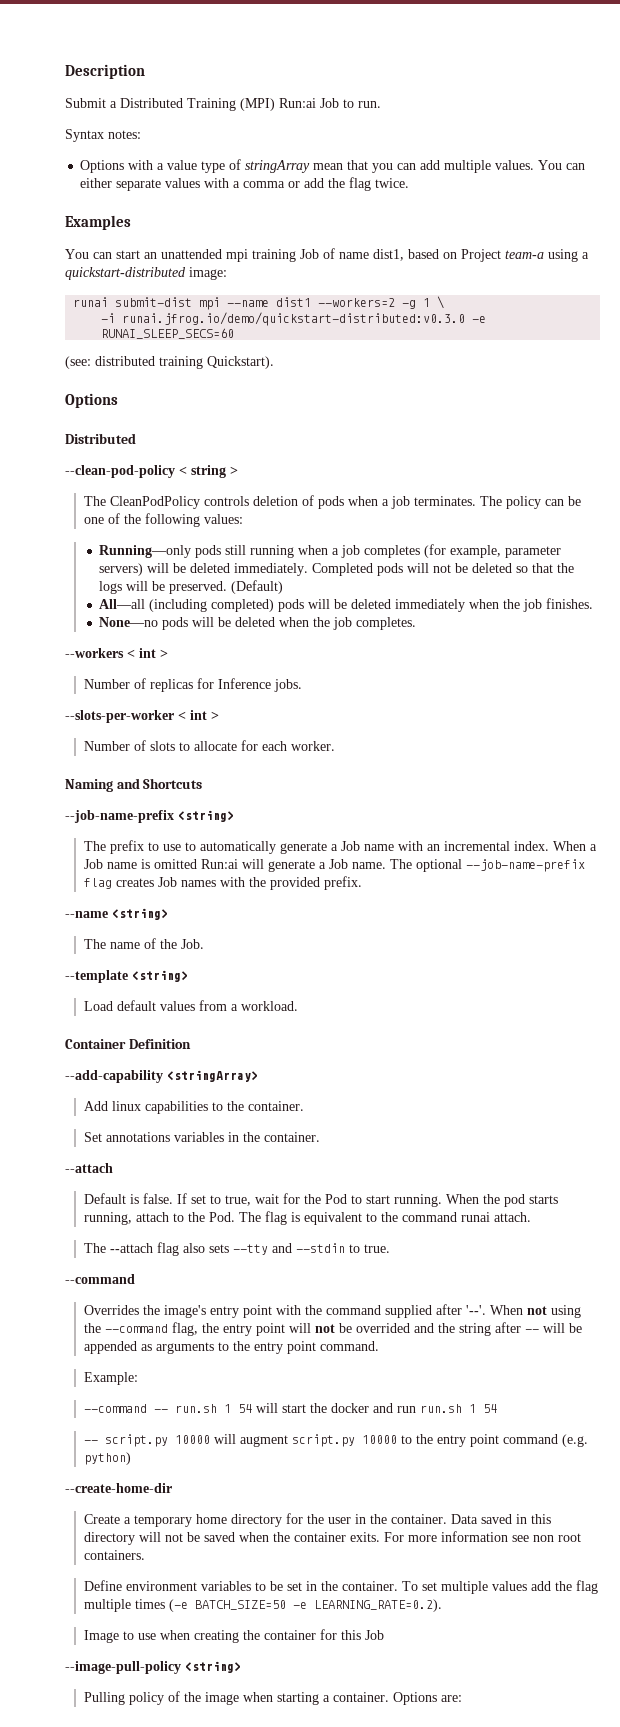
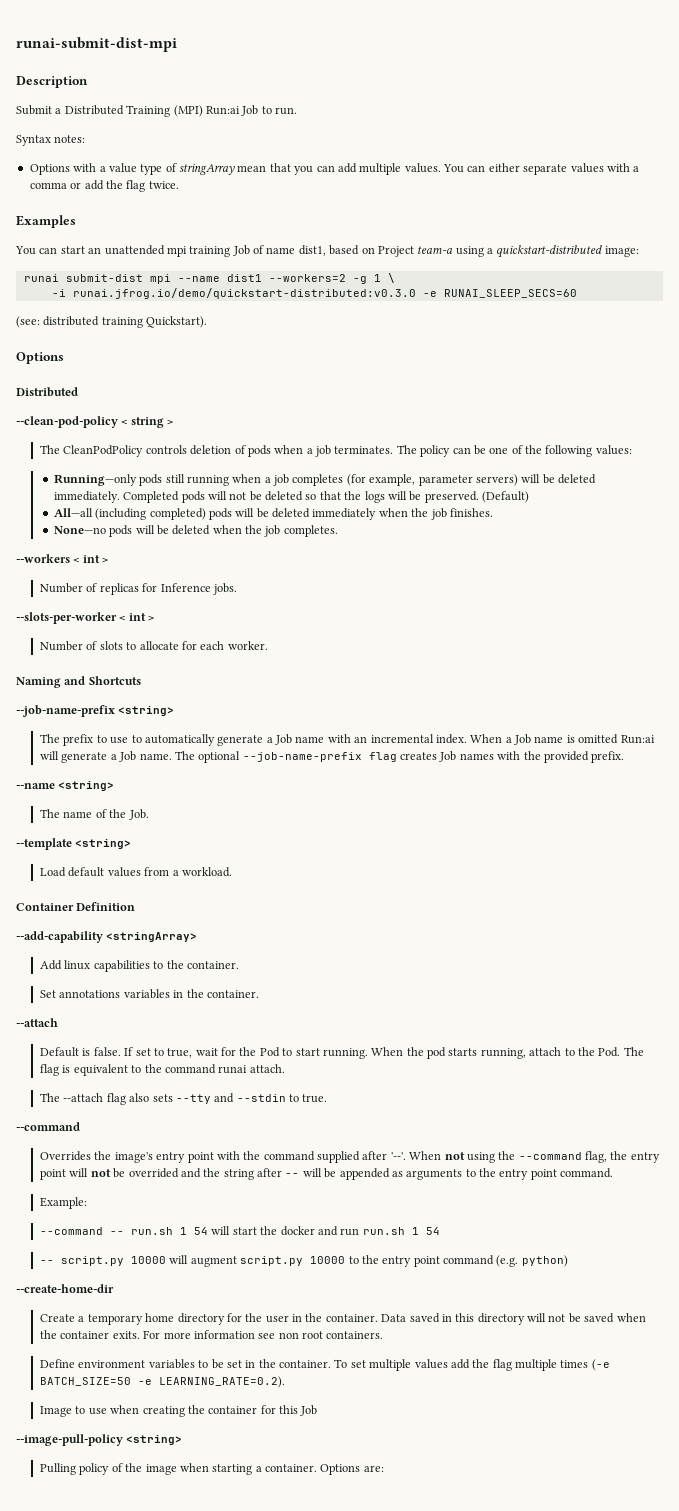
(65, 71) none -> [16,37,177,52] runai-submit-dist-mpi //

